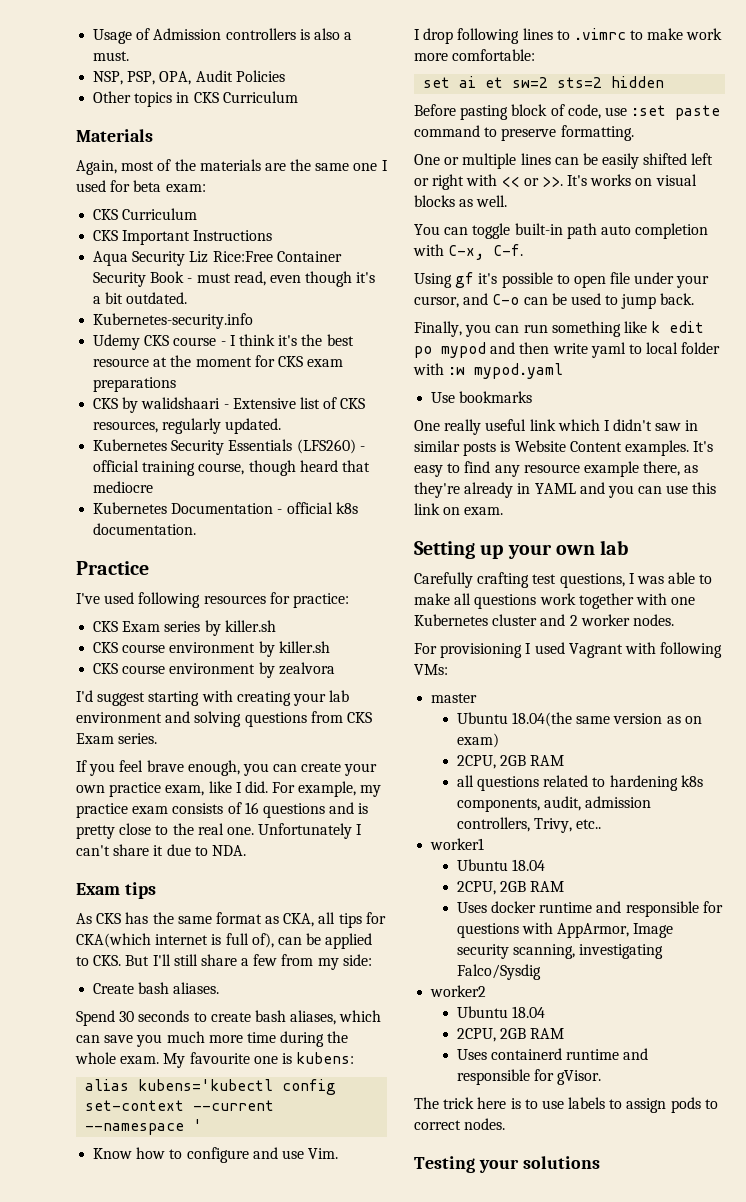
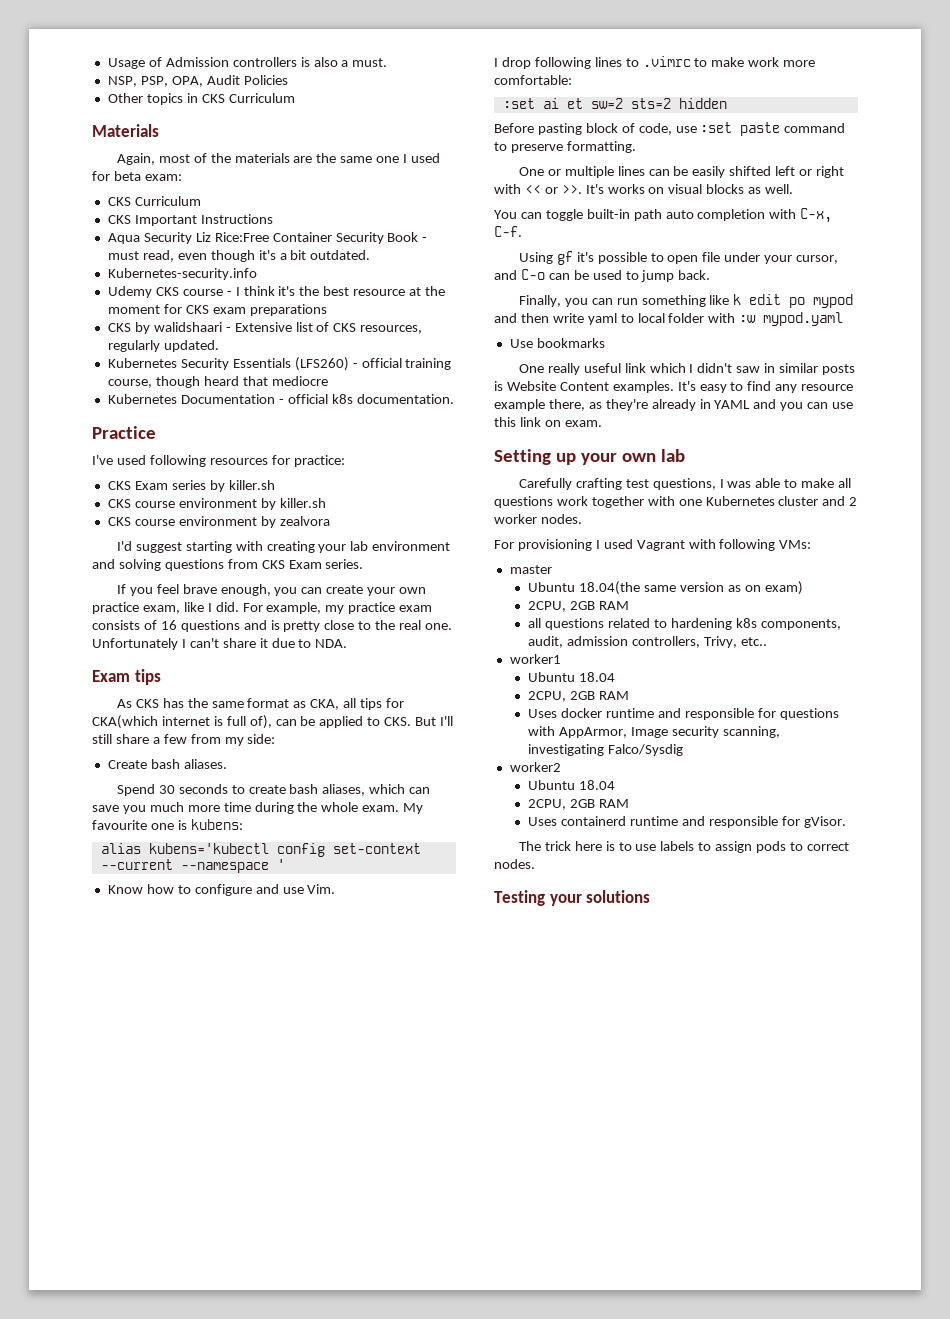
[423,77,451,88] set -> [502,98,535,109] :set

